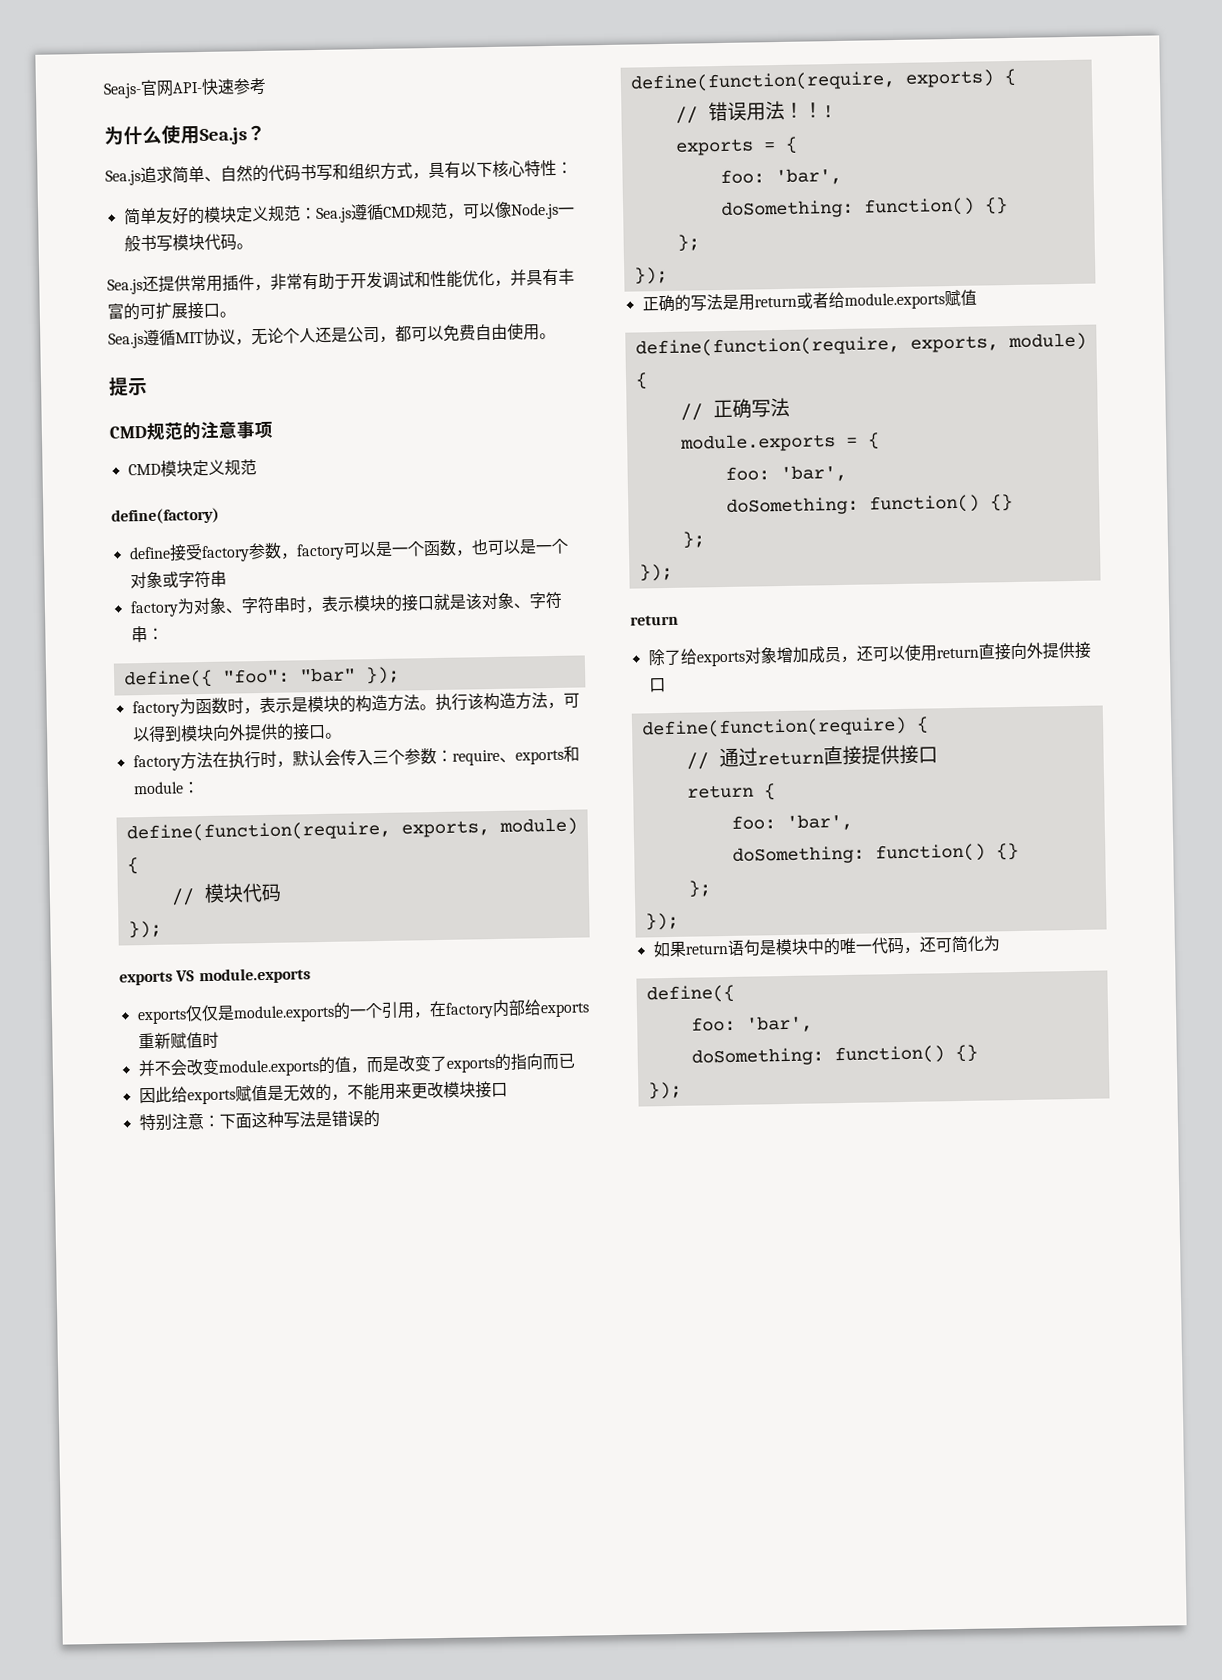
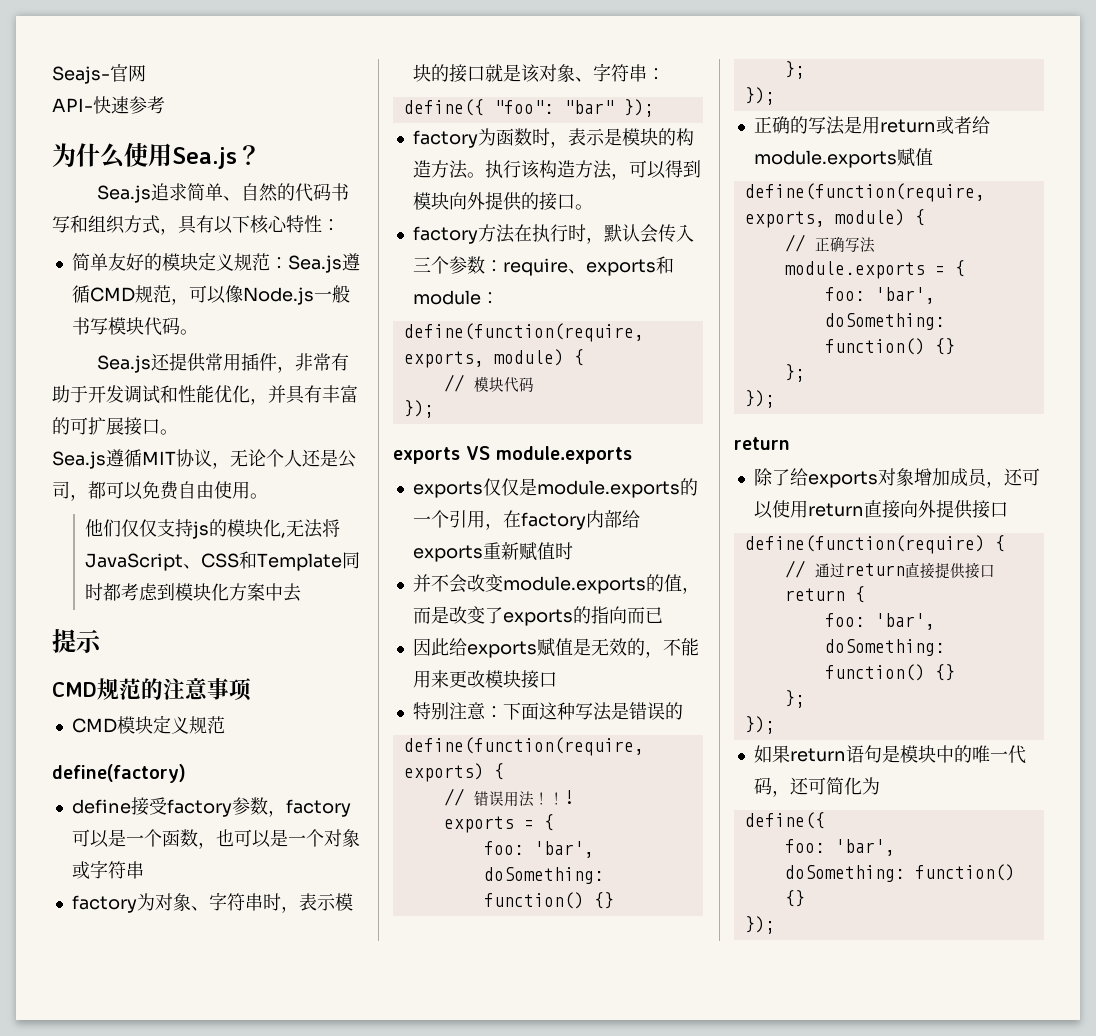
(174, 88) none -> (146, 73) //
(556, 336) none -> [85,519,341,539] [85,551,361,571] [85,583,302,602] // 他们仅仅支持js的模块化,无法将JavaScript、CSS和Template同时都考虑到模块化方案中去

